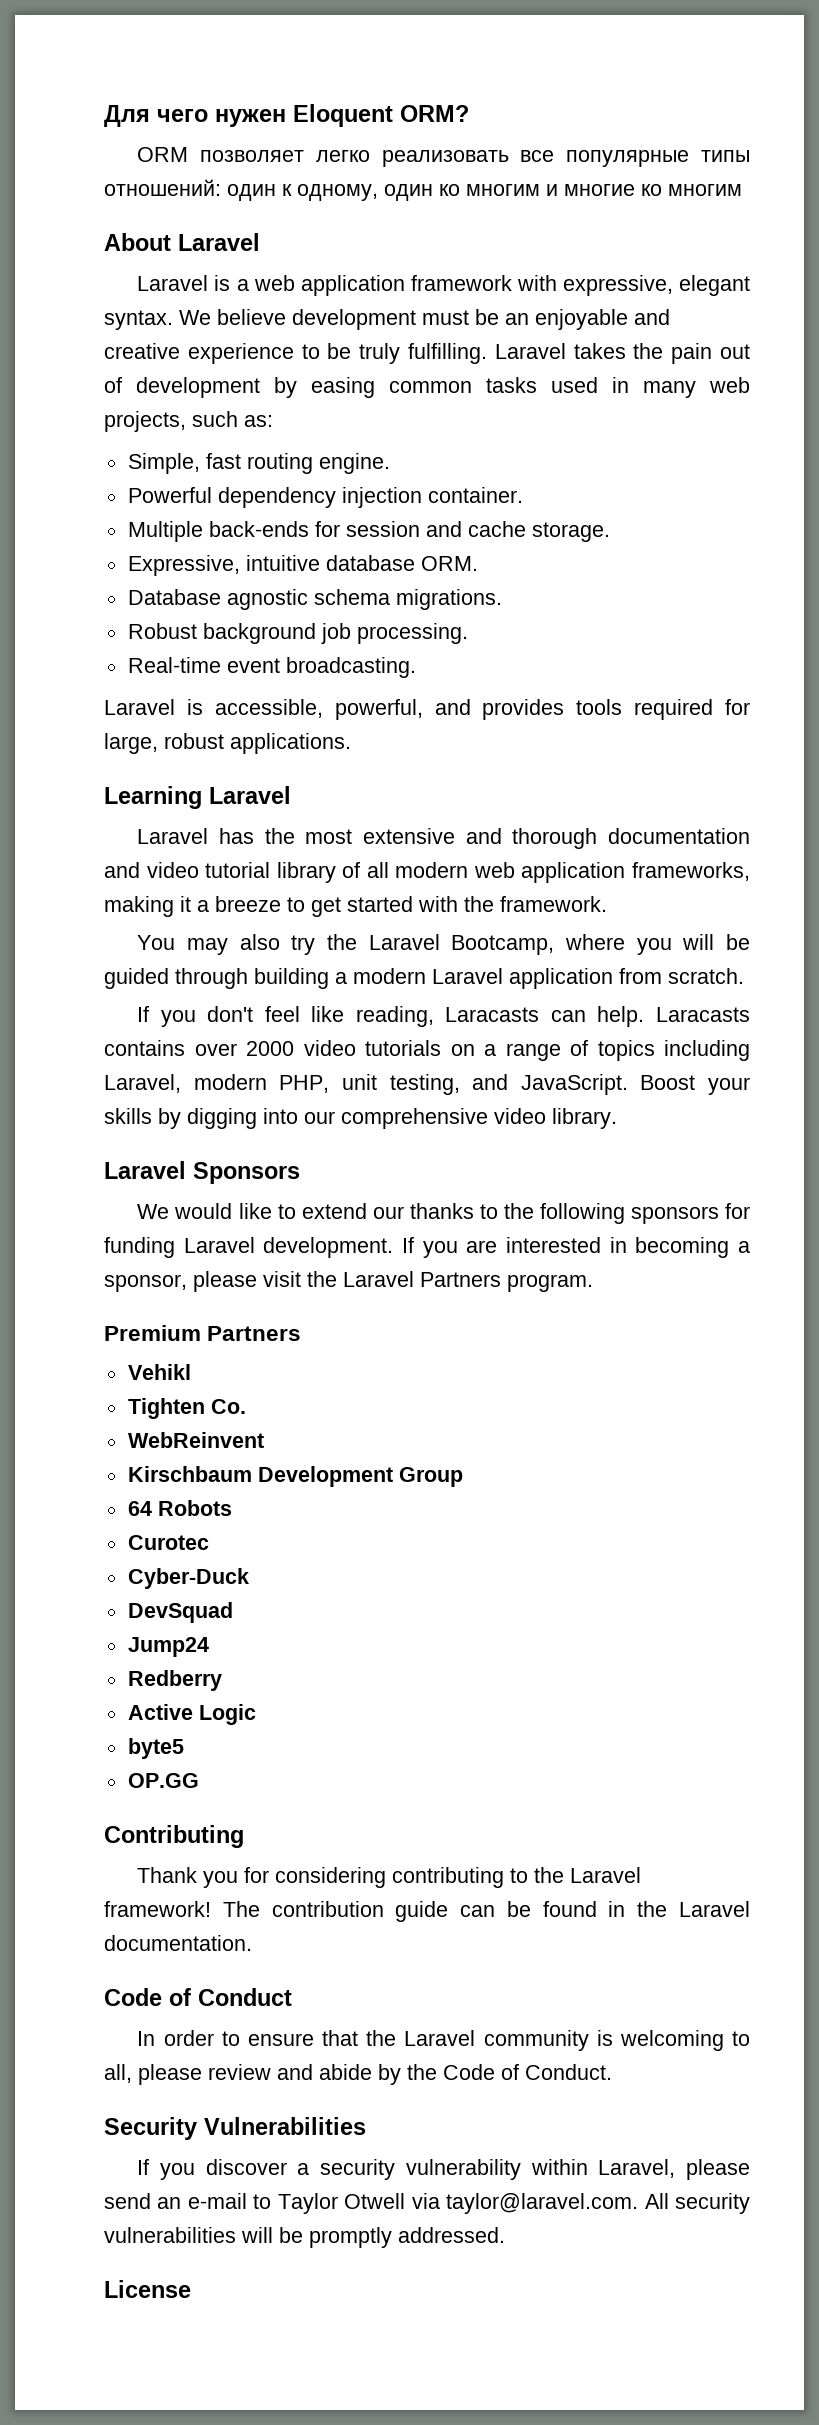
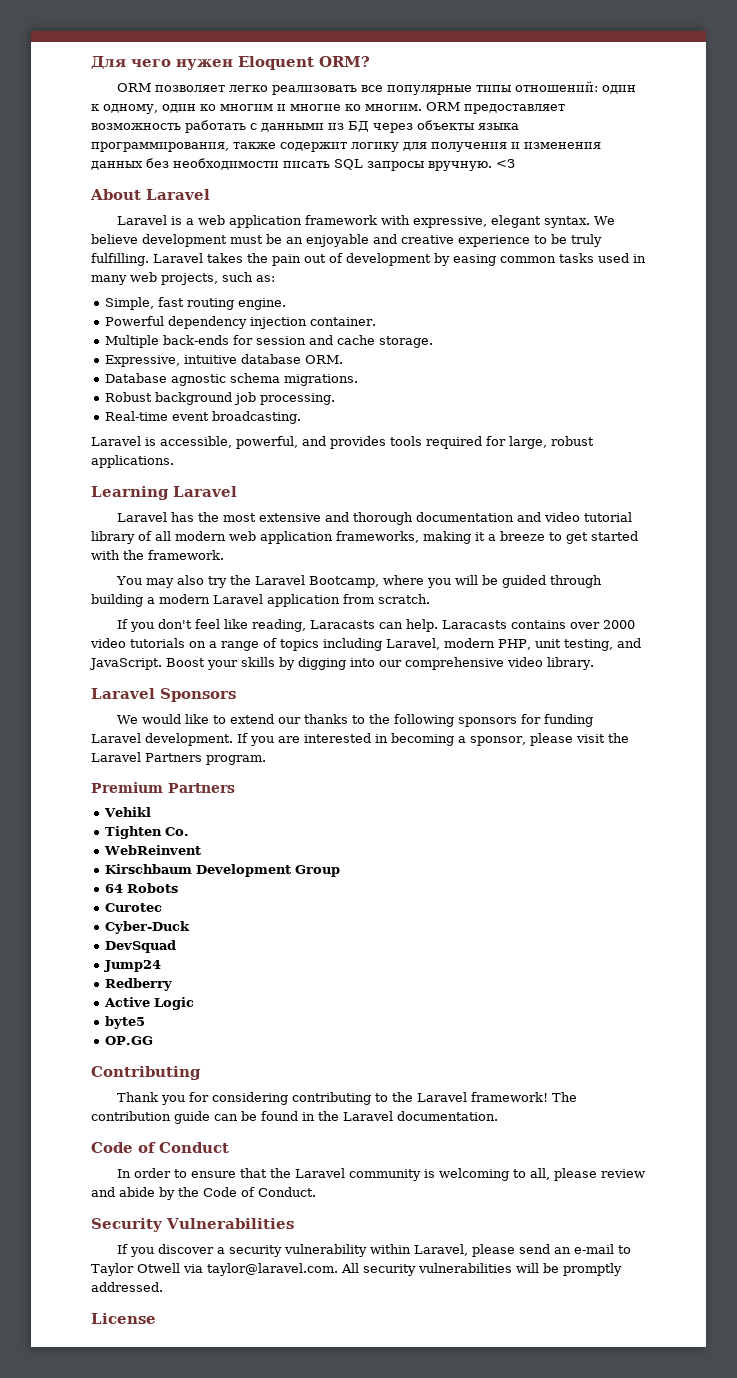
[668,184,742,196] многим -> [365,102,565,114] [91,120,519,133] [91,142,601,152] [91,158,515,171] многим. ORM предоставляет возможность работать с данными из БД через объекты языка программирования, также содержит логику для получения и изменения данных без необходимости писать SQL запросы вручную. <З

